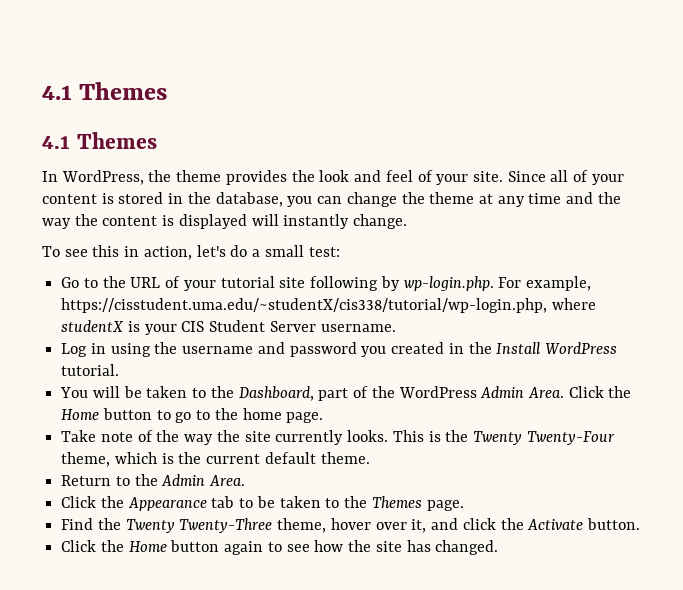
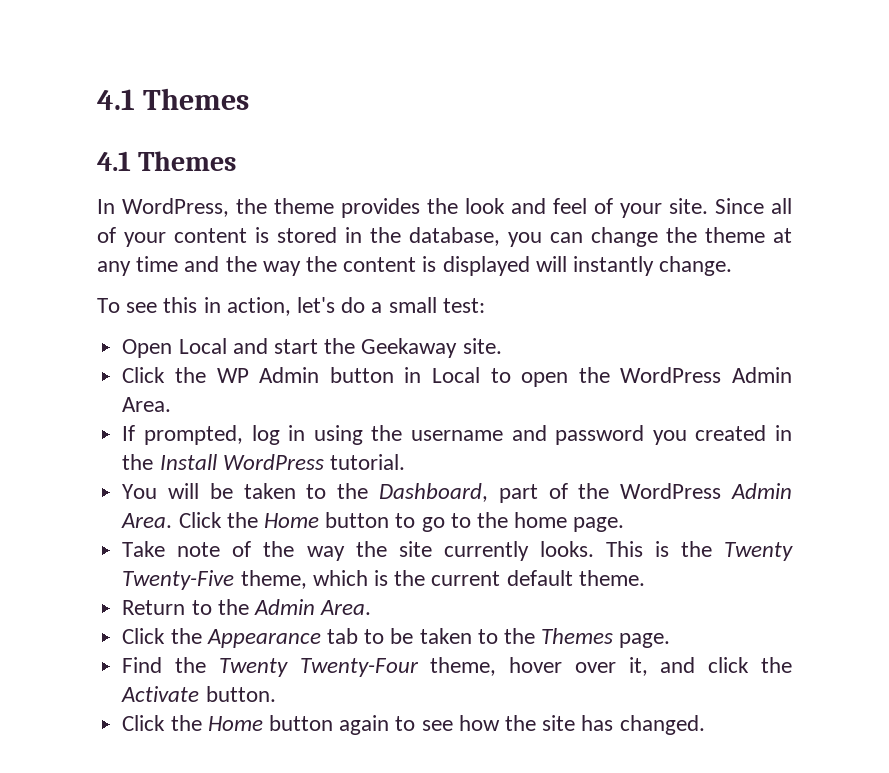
[61,276,591,291] [61,298,596,313] [61,320,396,335] [61,343,88,357] Go to the URL of your tutorial site following by wp-login.php. For example, https://cisstudent.uma.edu/~studentX/cis338/tutorial/wp-login.php, where studentX is your CIS Student Server username. // Log -> [122,338,502,358] [122,367,793,387] [122,397,172,412] [122,425,280,445] Open Local and start the Geekaway site. // Click the WP Admin button in Local to open the WordPress Admin Area. // If prompted, log
[526,431,615,445] Twenty-Four -> [122,570,235,590] Twenty-Five
[179,518,273,533] Twenty-Three -> [299,658,419,677] Twenty-Four

